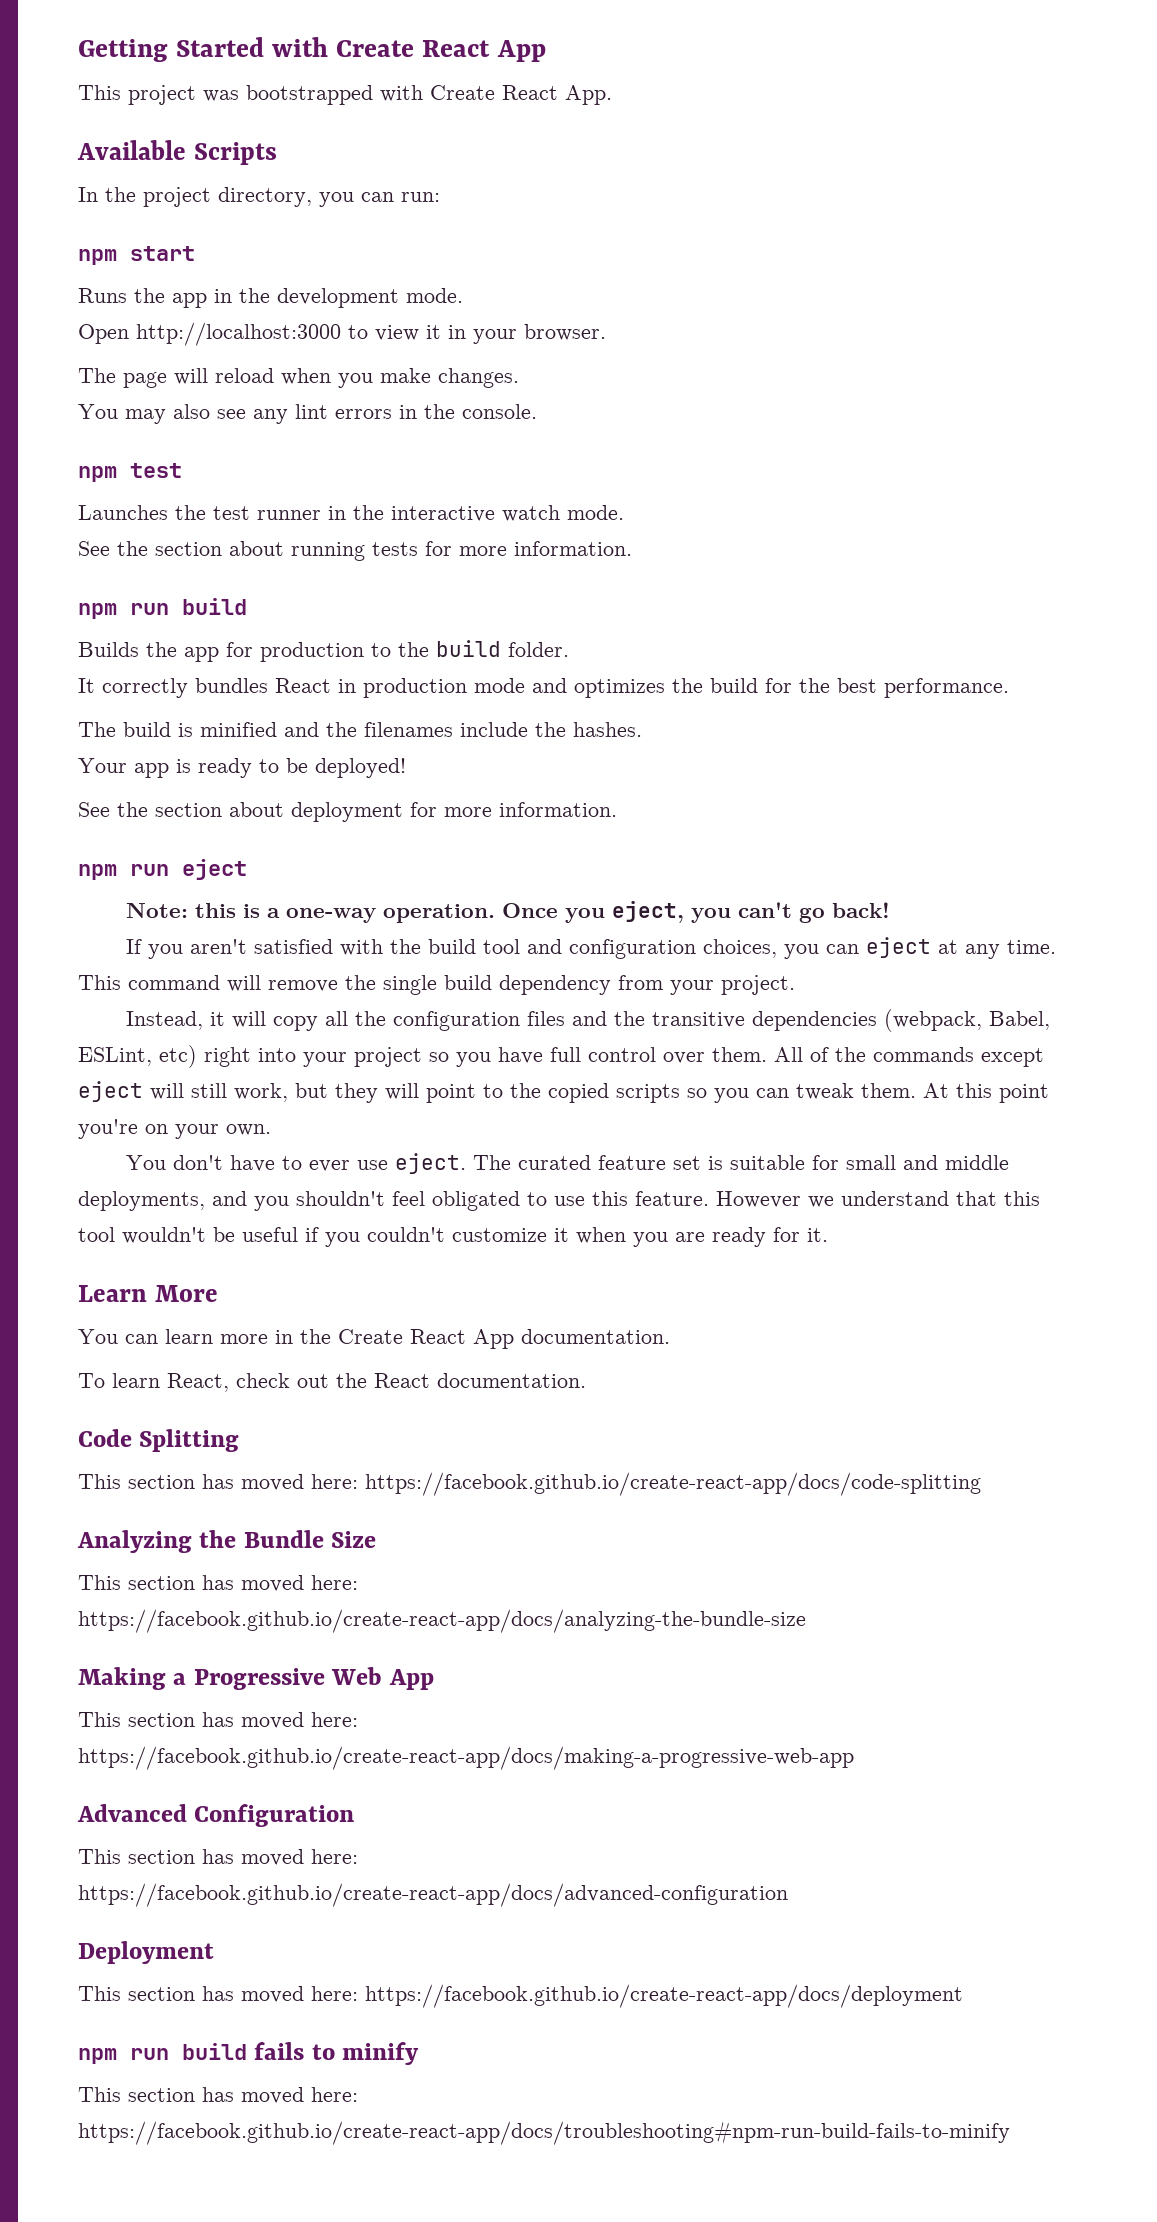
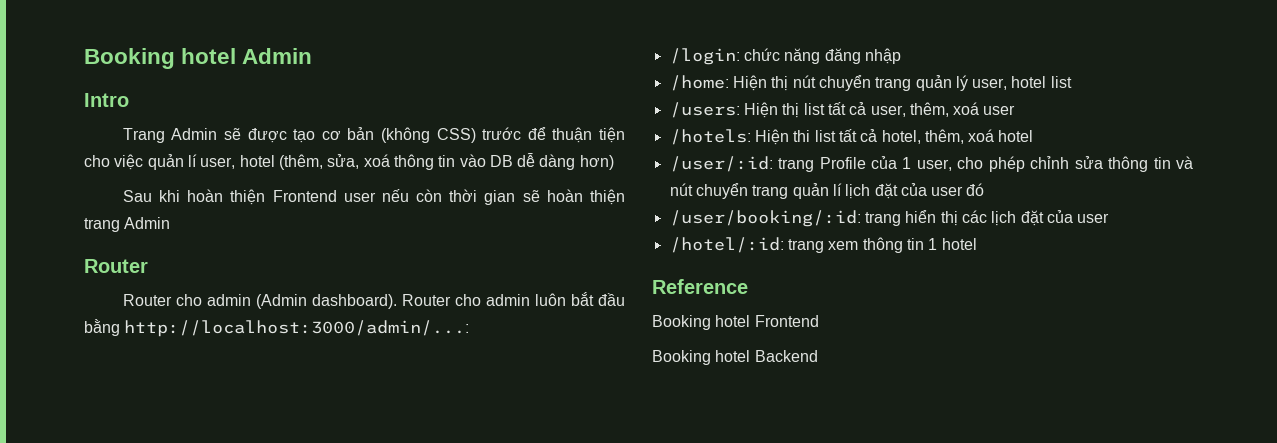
[78,37,546,62] [78,85,612,105] [77,140,277,165] [78,187,440,207] [78,246,195,265] [78,288,463,308] [78,322,606,346] [78,368,519,388] [78,404,537,424] [78,463,182,482] [78,505,624,522] [78,541,632,561] [78,598,247,619] [78,640,569,662] [78,678,1009,698] [78,722,642,737] [78,758,406,778] [78,802,617,822] [78,859,247,880] [125,901,890,923] [125,937,1056,959] [78,975,795,995] [125,1009,1050,1032] [78,1045,1044,1068] [78,1081,1049,1103] [78,1119,271,1139] [125,1153,1009,1174] [78,1191,1040,1211] [78,1227,828,1247] [78,1285,218,1302] [78,1329,670,1349] [78,1373,586,1392] [78,1429,240,1452] [78,1472,981,1496] [77,1530,377,1553] [78,1575,358,1592] [78,1609,806,1633] [78,1667,434,1690] [78,1712,358,1729] [78,1746,854,1770] [77,1804,355,1827] [78,1849,358,1866] [78,1883,788,1907] [78,1941,214,1964] [78,1984,963,2008] [78,2042,420,2065] [78,2087,358,2104] [78,2121,1010,2145] Getting Started with Create React App // This project was bootstrapped with Create React App. // Available Scripts // In the project directory, you can run: // npm start // Runs the app in the development mode. // Open http://localhost:3000 to view it in your browser. // The page will reload when you make changes. // You may also see any lint errors in the console. // npm test // Launches the test runner in the interactive watch mode. // See the section about running tests for more information. // npm run build // Builds the app for production to the build folder. // It correctly bundles React in production mode and optimizes the build for the best performance. // The build is minified and the filenames include the hashes. // Your app is ready to be deployed! // See the section about deployment for more information. // npm run eject // Note: this is a one-way operation. Once you eject, you can't go back! // If you aren't satisfied with the build tool and configuration choices, you can eject at any time. This command will remove the single build dependency from your project. // Instead, it will copy all the configuration files and the transitive dependencies (webpack, Babel, ESLint, etc) right into your project so you have full control over them. All of the commands except eject will still work, but they will point to the copied scripts so you can tweak them. At this point you're on your own. // You don't have to ever use eject. The curated feature set is suitable for small and middle deployments, and you shouldn't feel obligated to use this feature. However we understand that this tool wouldn't be useful if you couldn't customize it when you are ready for it. // Learn More // You can learn more in the Create React App documentation. // To learn React, check out the React documentation. // Code Splitting // This section has moved here: https://facebook.github.io/create-react-app/docs/code-splitting // Analyzing the Bundle Size // This section has moved here: https://facebook.github.io/create-react-app/docs/analyzing-the-bundle-size // Making a Progressive Web App // This section has moved here: https://facebook.github.io/create-react-app/docs/making-a-progressive-web-app // Advanced Configuration // This section has moved here: https://facebook.github.io/create-react-app/docs/advanced-configuration // Deployment // This section has moved here: https://facebook.github.io/create-react-app/docs/deployment // npm run build fails to minify // This section has moved here: https://facebook.github.io/create-react-app/docs/troubleshooting#npm-run-build-fails-to-minify -> [84,48,313,69] [84,93,129,107] [122,127,625,143] [84,153,614,170] [122,189,626,205] [84,217,171,232] [84,259,148,273] [122,292,626,309] [84,319,470,337] [669,48,901,65] [669,75,1072,91] [669,102,1016,118] [669,129,1034,145] [669,156,1193,172] [669,183,985,199] [669,210,1110,227] [669,237,977,253] [652,279,748,294] [652,315,819,330] [652,350,818,365] Booking hotel Admin // Intro // Trang Admin sẽ được tạo cơ bản (không CSS) trước để thuận tiện cho việc quản lí user, hotel (thêm, sửa, xoá thông tin vào DB dễ dàng hơn) // Sau khi hoàn thiện Frontend user nếu còn thời gian sẽ hoàn thiện trang Admin // Router // Router cho admin (Admin dashboard). Router cho admin luôn bắt đầu bằng http://localhost:3000/admin/...: // /login: chức năng đăng nhập // /home: Hiện thị nút chuyển trang quản lý user, hotel list // /users: Hiện thị list tất cả user, thêm, xoá user // /hotels: Hiện thi list tất cả hotel, thêm, xoá hotel // /user/:id: trang Profile của 1 user, cho phép chỉnh sửa thông tin và nút chuyển trang quản lí lịch đặt của user đó // /user/booking/:id: trang hiển thị các lịch đặt của user // /hotel/:id: trang xem thông tin 1 hotel // Reference // Booking hotel Frontend // Booking hotel Backend

